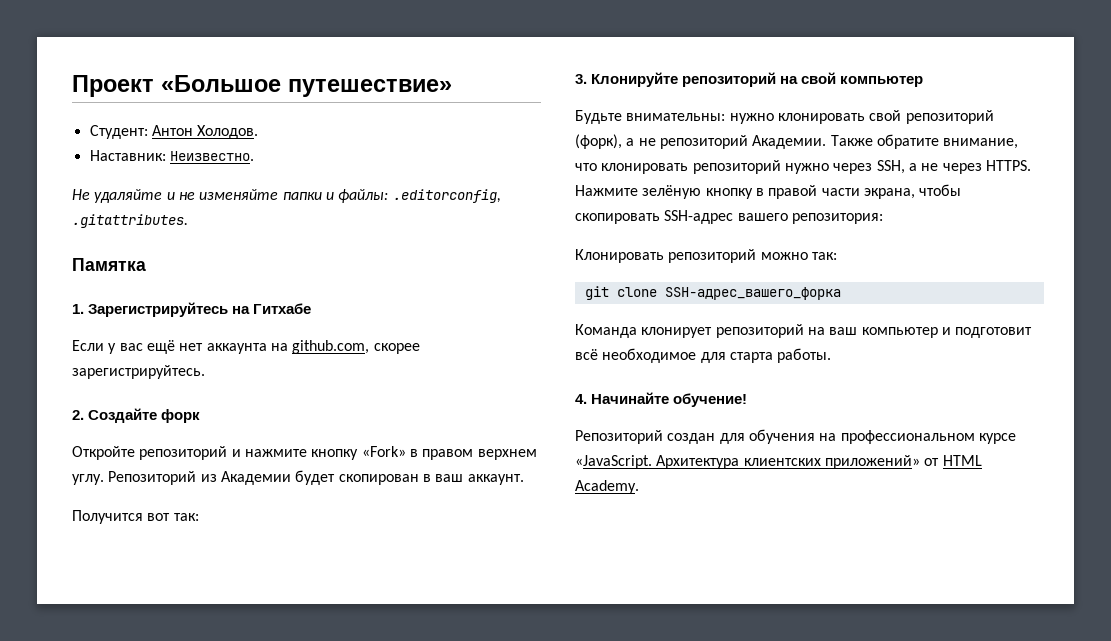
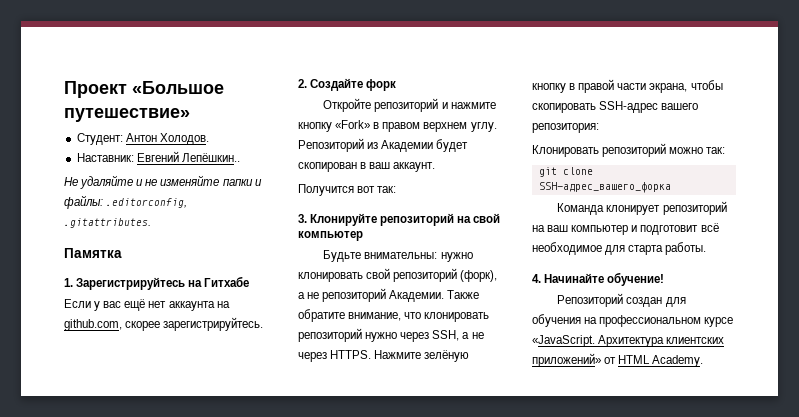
[169,151,254,161] Неизвестно. -> [136,151,240,162] Евгений Лепёшкин..

